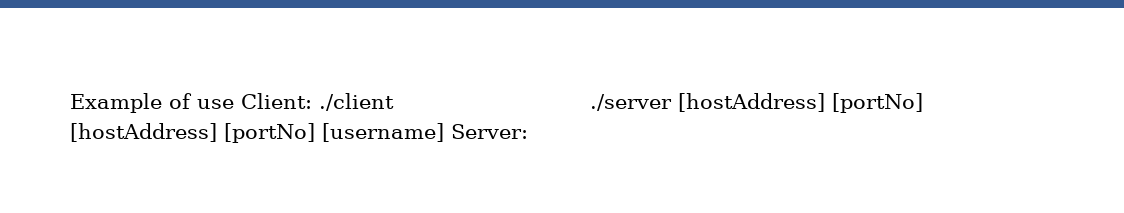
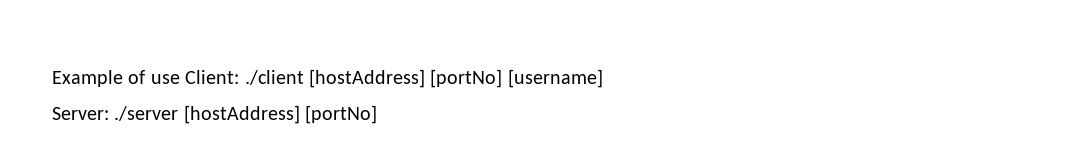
(444, 132) none -> (603, 78) //

